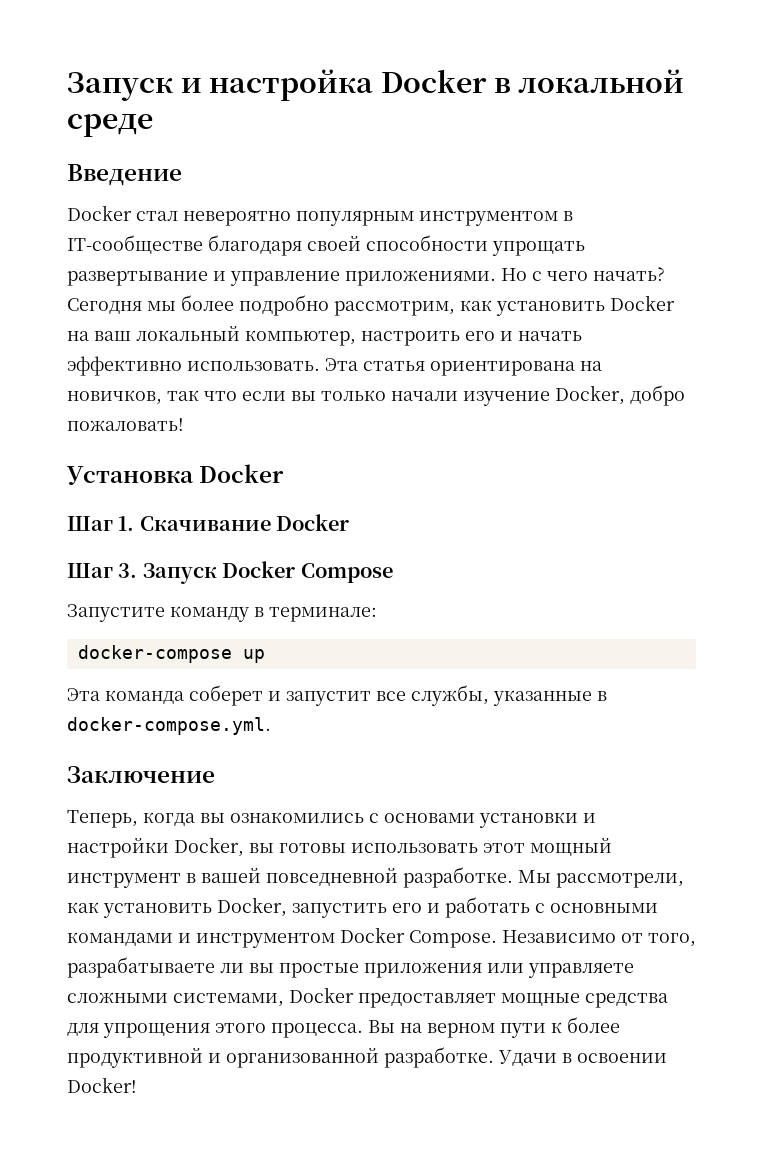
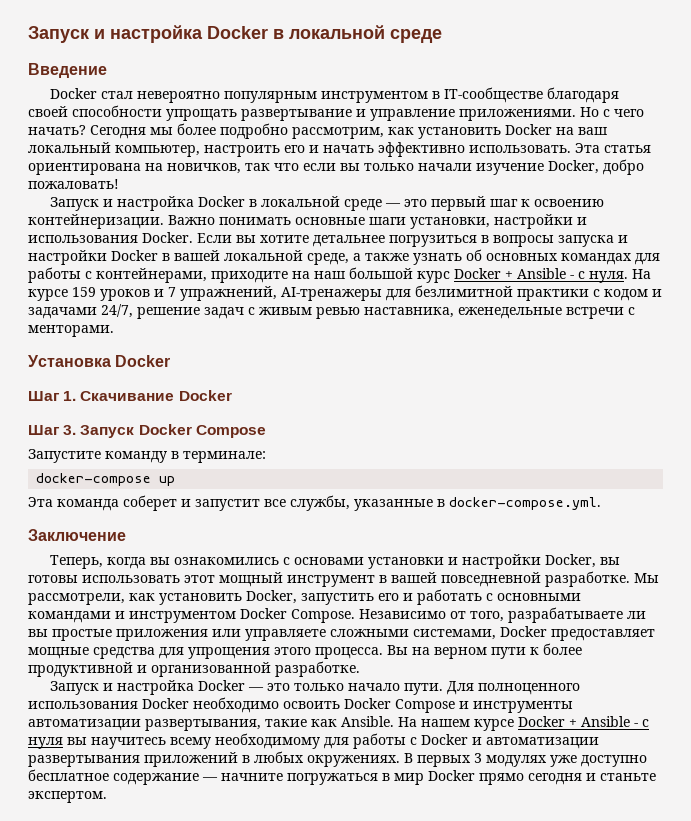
(184, 424) none -> [50,196,605,211] [28,214,587,229] [28,232,628,247] [28,249,660,265] [28,267,651,283] [28,285,662,301] [28,304,635,319] [28,325,114,337] // Запуск и настройка Docker в локальной среде — это первый шаг к освоению контейнеризации. Важно понимать основные шаги установки, настройки и использования Docker. Если вы хотите детальнее погрузиться в вопросы запуска и настройки Docker в вашей локальной среде, а также узнать об основных командах для работы с контейнерами, приходите на наш большой курс Docker + Ansible - с нуля. На курсе 159 уроков и 7 упражнений, AI-тренажеры для безлимитной практики с кодом и задачами 24/7, решение задач с живым ревью наставника, еженедельные встречи с менторами.
[498,1050,667,1066] [67,1077,137,1093] Удачи в освоении Docker! -> [50,680,581,695] [28,697,573,713] [28,716,649,731] [28,733,599,749] [28,751,647,767] [28,769,656,785] [28,791,107,803] // Запуск и настройка Docker — это только начало пути. Для полноценного использования Docker необходимо освоить Docker Compose и инструменты автоматизации развертывания, такие как Ansible. На нашем курсе Docker + Ansible - с нуля вы научитесь всему необходимому для работы с Docker и автоматизации развертывания приложений в любых окружениях. В первых 3 модулях уже доступно бесплатное содержание — начните погружаться в мир Docker прямо сегодня и станьте экспертом.

